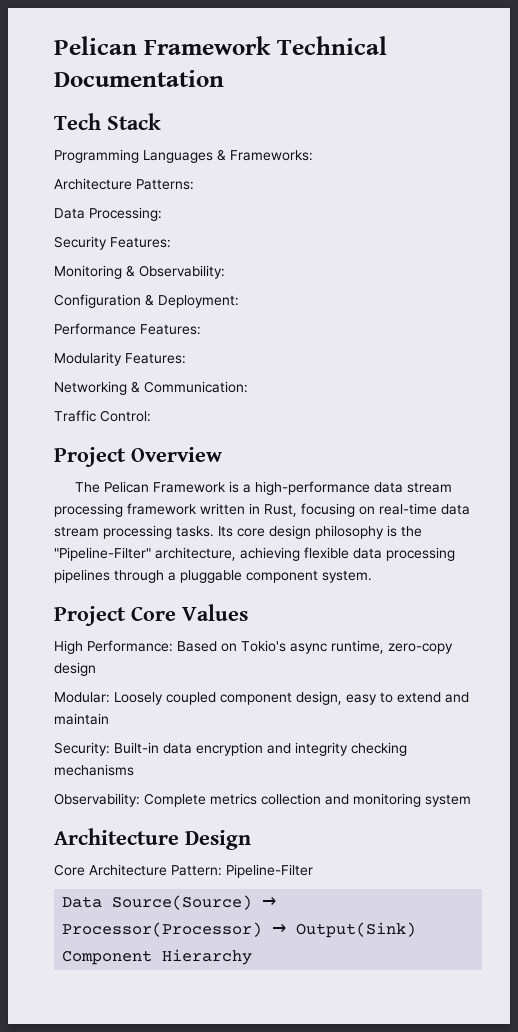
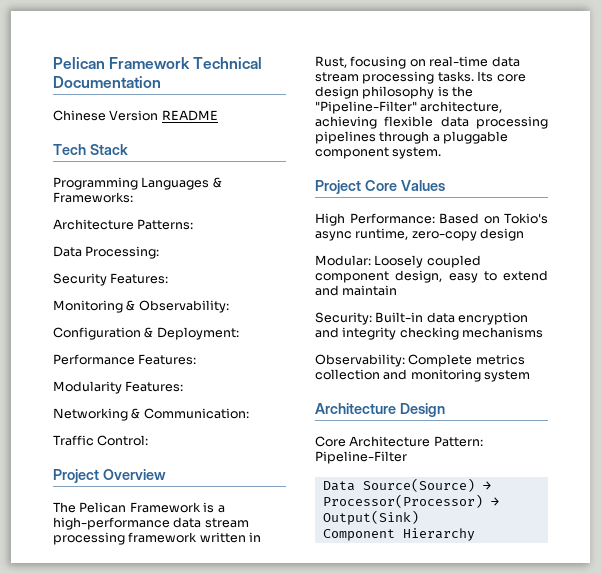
(224, 78) none -> [53,110,218,121] // Chinese Version README

